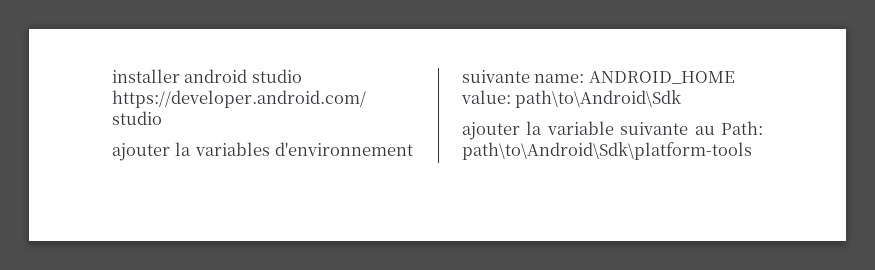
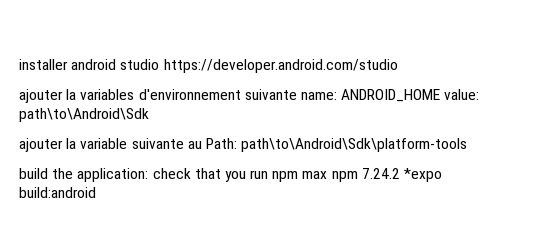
(752, 151) none -> [19,168,443,182] [19,187,96,198] // build the application: check that you run npm max npm 7.24.2 *expo build:android

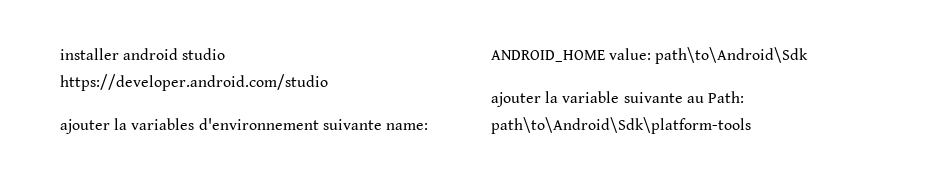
[19,168,443,182] [19,187,96,198] // build the application: check that you run npm max npm 7.24.2 *expo build:android -> (751, 125) none

